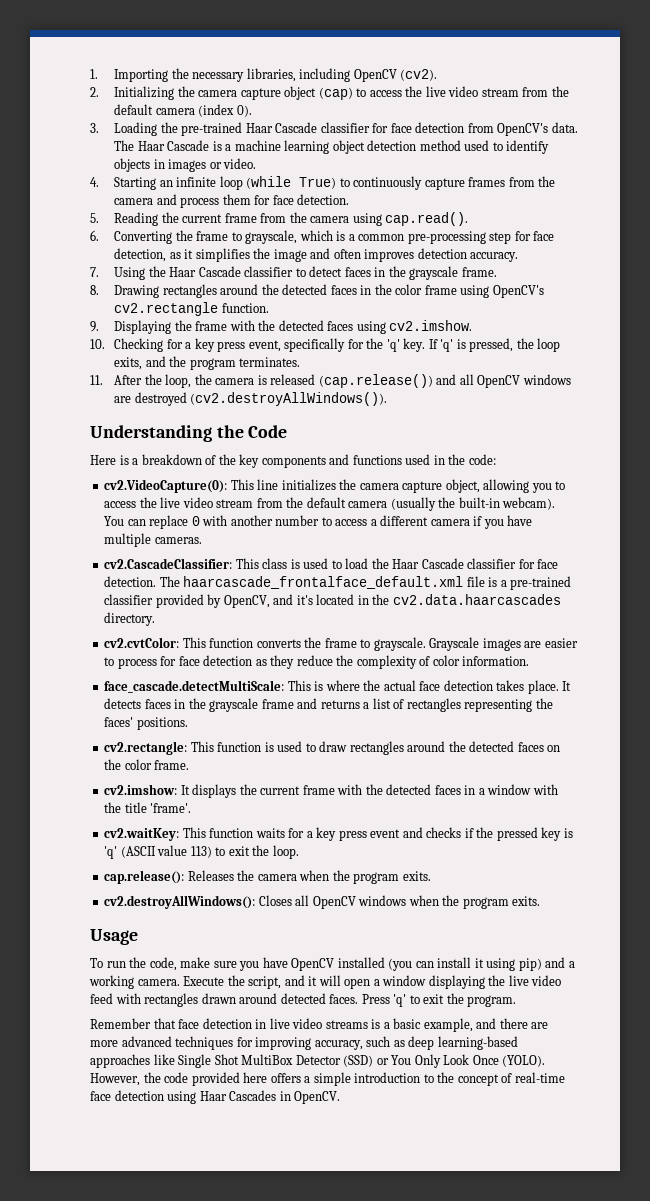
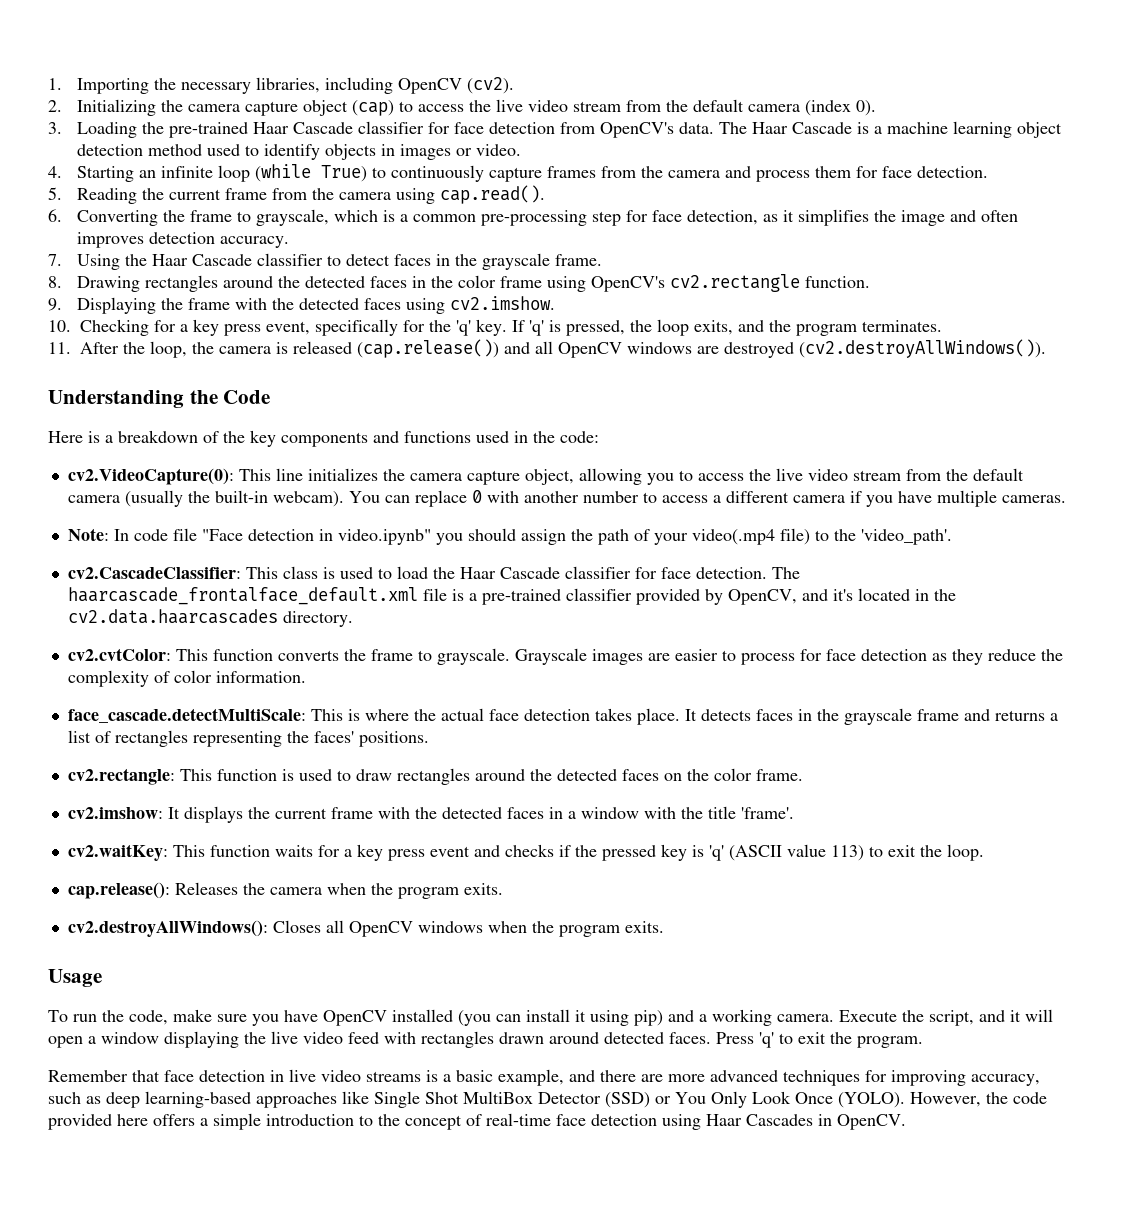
(202, 540) none -> [67,528,952,545] // Note: In code file "Face detection in video.ipynb" you should assign the path of your video(.mp4 file) to the 'video_path'.

